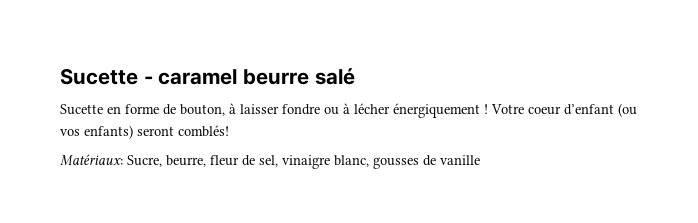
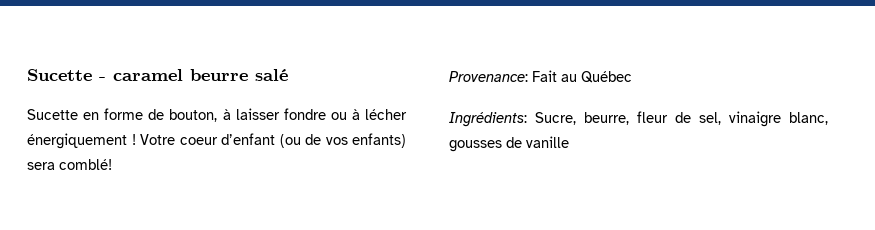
(637, 110) none -> [305,134,321,145] de
[137,125,229,137] [60,154,123,166] seront comblés! // Matériaux: -> [27,159,112,170] [449,70,632,83] [449,112,527,127] sera comblé! // Provenance: Fait au Québec // Ingrédients:

